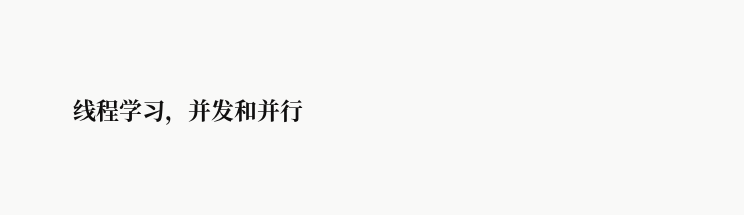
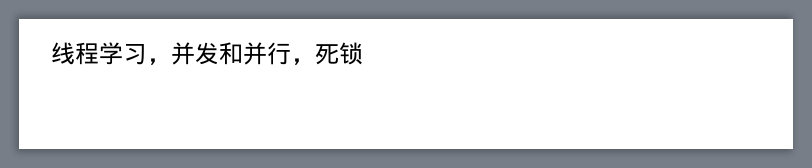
(303, 111) none -> [291,42,363,65] ，死锁

